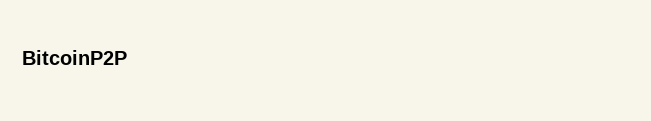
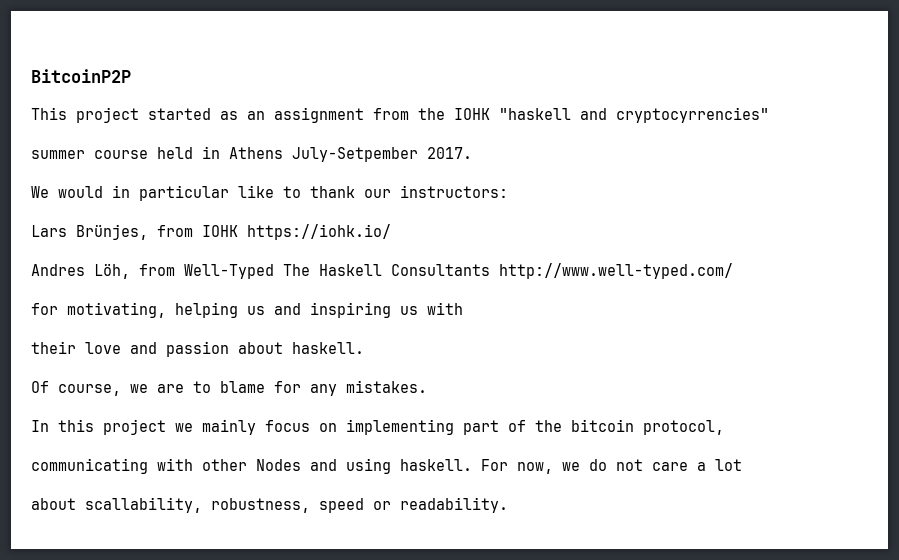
(127, 57) none -> [31,107,769,123] [31,146,472,162] [31,185,508,201] [31,224,391,240] [31,263,733,279] [31,302,463,318] [31,341,364,357] [31,380,427,396] [31,419,724,435] [31,458,742,474] [31,497,508,513] // This project started as an assignment from the IOHK "haskell and cryptocyrrencies" // summer course held in Athens July-Setpember 2017. // We would in particular like to thank our instructors: // Lars Brünjes, from IOHK https://iohk.io/ // Andres Löh, from Well-Typed The Haskell Consultants http://www.well-typed.com/ // for motivating, helping us and inspiring us with // their love and passion about haskell. // Of course, we are to blame for any mistakes. // In this project we mainly focus on implementing part of the bitcoin protocol, // communicating with other Nodes and using haskell. For now, we do not care a lot // about scallability, robustness, speed or readability.

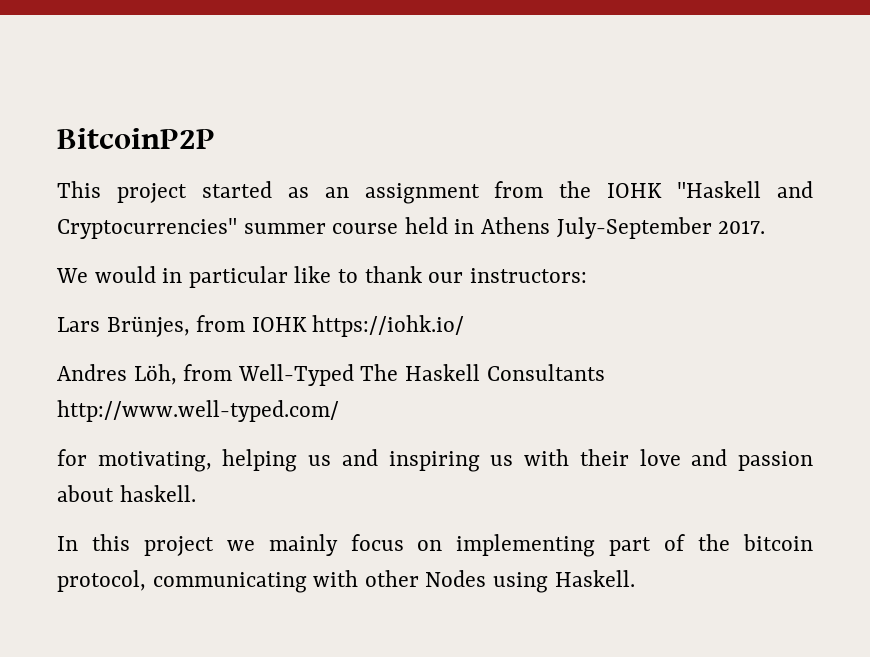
[499,107,769,123] "haskell and cryptocyrrencies" // -> [677,181,813,198] [57,218,237,239] "Haskell and Cryptocurrencies"
[292,147,418,162] July-Setpember -> [556,217,712,239] July-September
(463, 308) // -> (570, 457) none
[31,380,427,396] // Of course, we are to blame for any mistakes. -> (196, 493) none
(724, 427) // -> (146, 581) none
[310,458,742,474] [31,497,508,513] and using haskell. For now, we do not care a lot // about scallability, robustness, speed or readability. -> [493,570,635,593] using Haskell.

